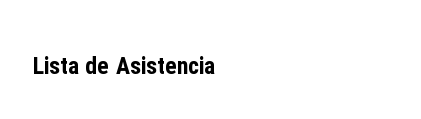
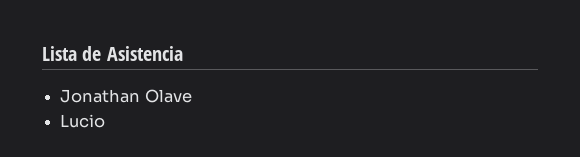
(215, 65) none -> [60,89,192,103] [60,114,106,128] // Jonathan Olave // Lucio

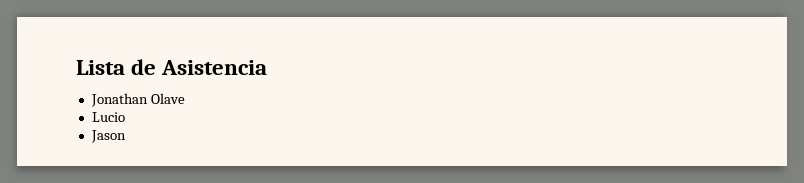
(106, 121) none -> [90,130,126,143] // Jason

